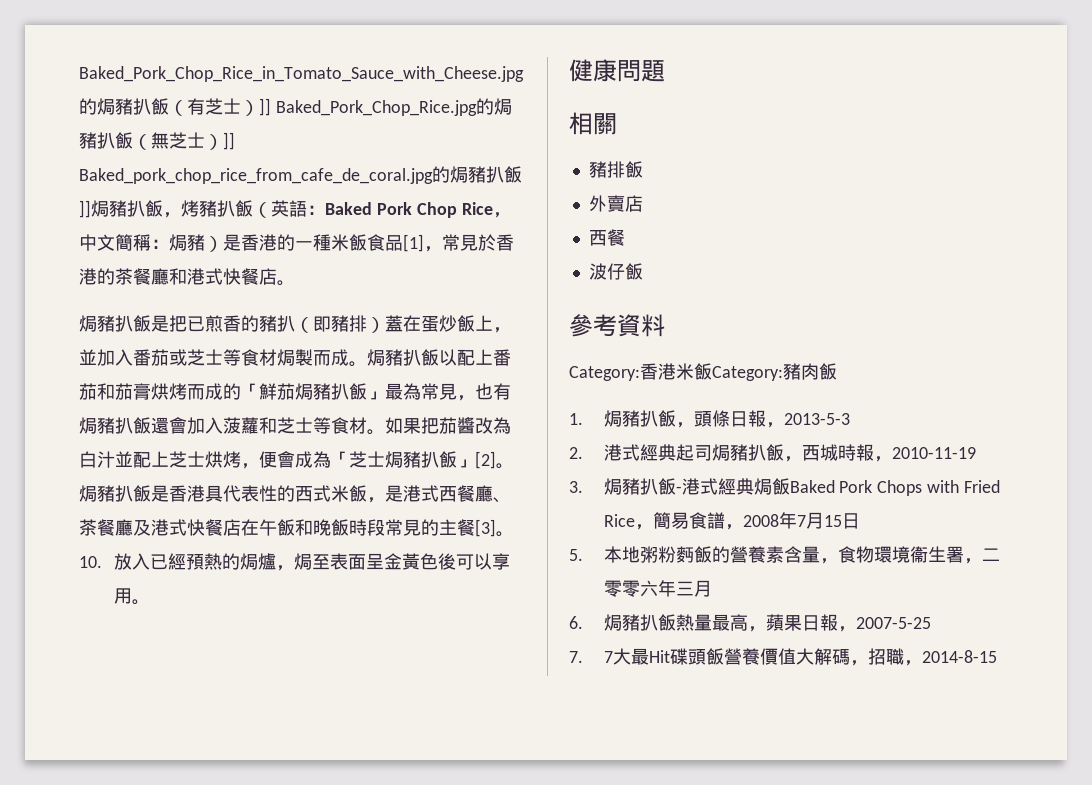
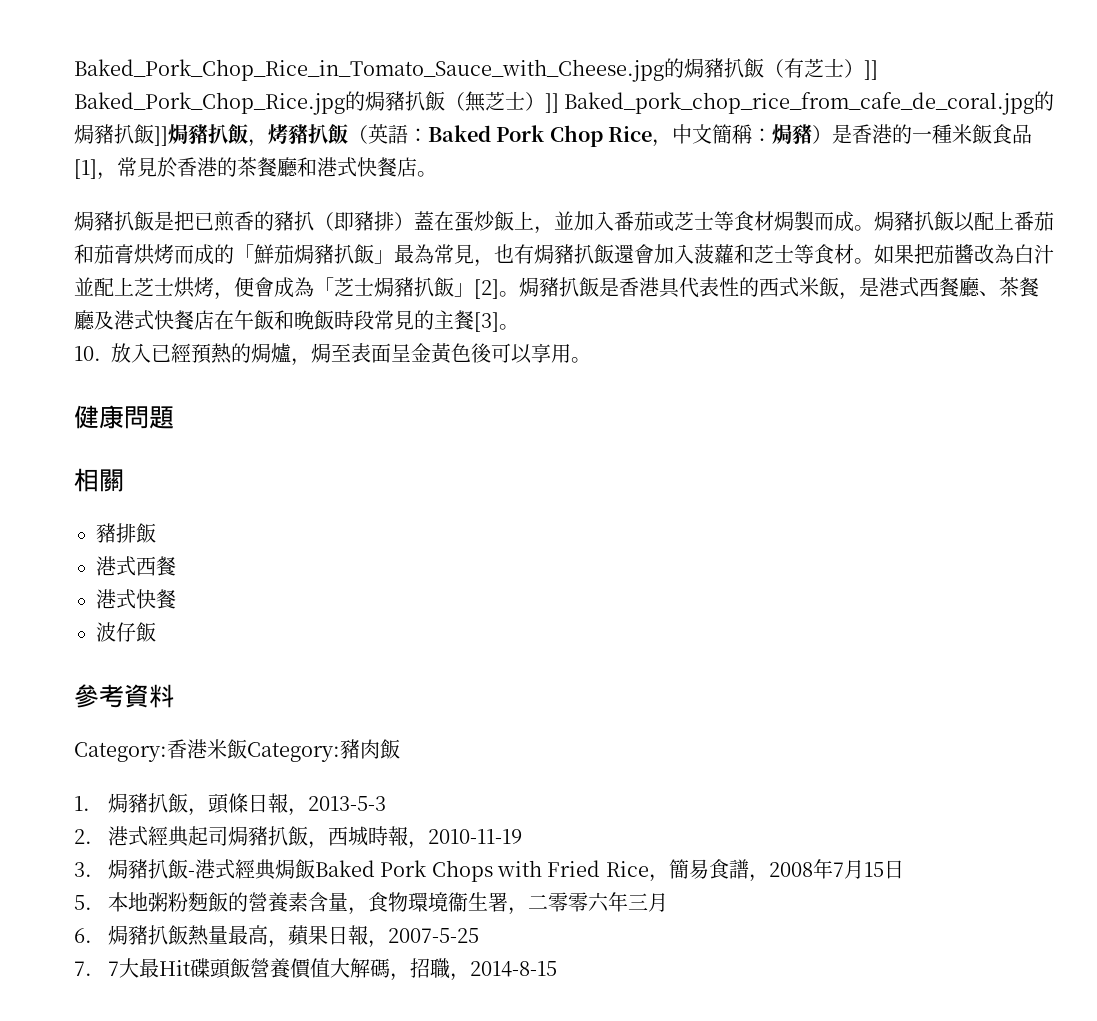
[588,195,643,212] [588,230,607,246] 外賣店 // 西 -> [96,556,176,576] [96,589,156,609] 港式西餐 // 港式快

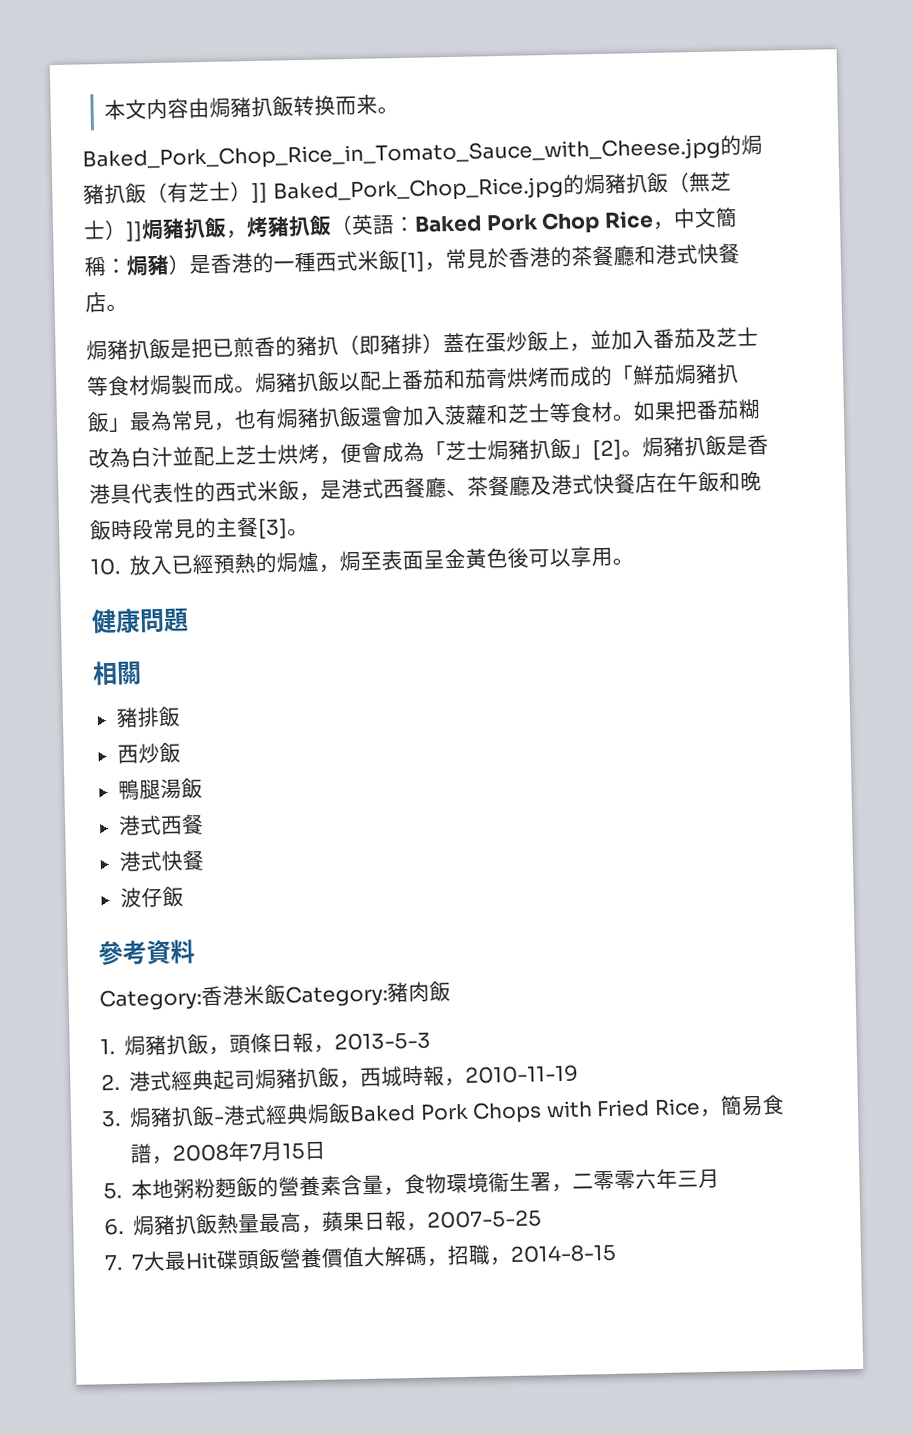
(74, 70) none -> [104,94,400,120] 本文内容由焗豬扒飯转换而来。 //
[564,91,1055,115] [74,124,168,146] Baked_pork_chop_rice_from_cafe_de_coral.jpg的焗豬扒飯]] -> (143, 231) none
[952,124,1033,144] 米飯食品 -> [315,250,400,272] 西式米飯
[654,211,674,232] 或 -> [695,328,717,349] 及
[934,244,974,264] 茄醬 -> [696,398,761,421] 番茄糊
(156, 533) none -> [116,742,181,764] [117,778,203,801] // 西炒飯 // 鴨腿湯飯

